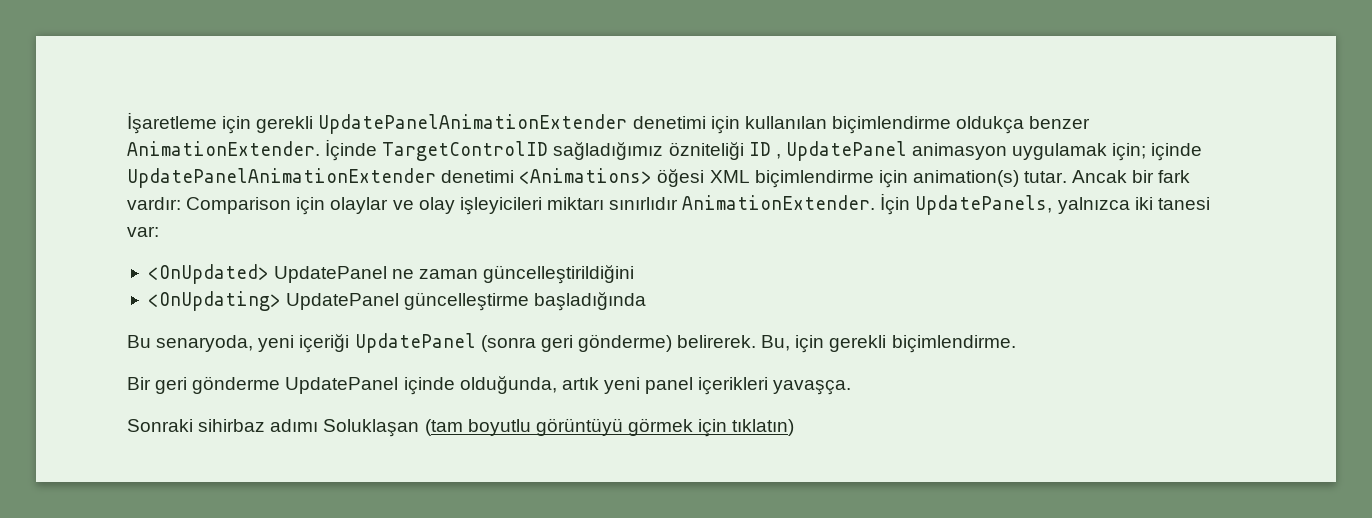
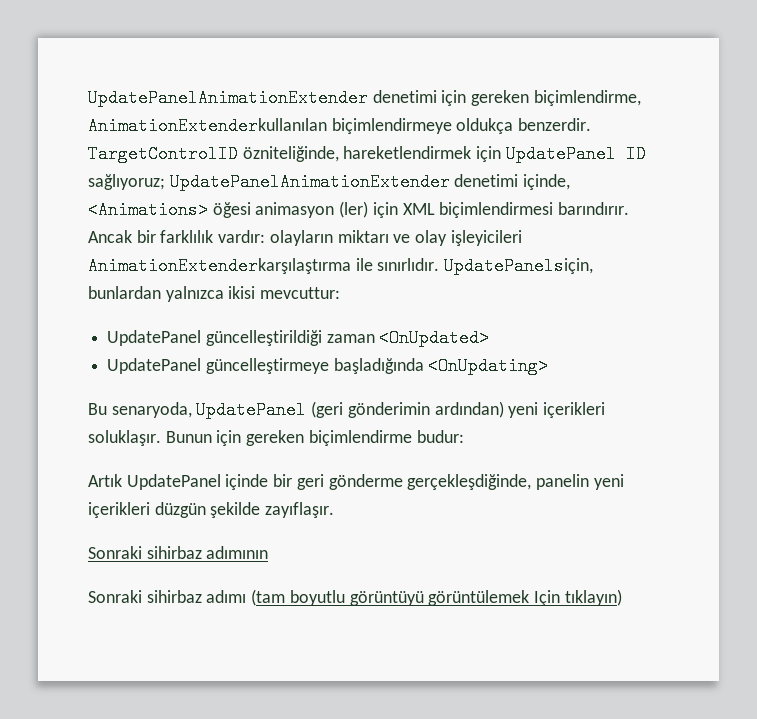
[127,112,1091,134] [127,139,1203,161] [127,168,515,188] İşaretleme için gerekli UpdatePanelAnimationExtender denetimi için kullanılan biçimlendirme oldukça benzer AnimationExtender. İçinde TargetControlID sağladığımız özniteliği ID , UpdatePanel animasyon uygulamak için; içinde UpdatePanelAnimationExtender denetimi -> [88,89,641,107] [88,117,592,135] [88,145,646,163] [88,173,571,191] UpdatePanelAnimationExtender denetimi için gereken biçimlendirme, AnimationExtenderkullanılan biçimlendirmeye oldukça benzerdir. TargetControlID özniteliğinde, hareketlendirmek için UpdatePanel ID sağlıyoruz; UpdatePanelAnimationExtender denetimi içinde,
[709,170,1191,188] [127,193,1210,215] [127,226,159,237] [147,264,635,284] [147,291,647,311] [127,333,1016,353] [127,376,852,395] XML biçimlendirme için animation(s) tutar. Ancak bir fark vardır: Comparison için olaylar ve olay işleyicileri miktarı sınırlıdır AnimationExtender. İçin UpdatePanels, yalnızca iki tanesi var: // <OnUpdated> UpdatePanel ne zaman güncelleştirildiğini // <OnUpdating> UpdatePanel güncelleştirme başladığında // Bu senaryoda, yeni içeriği UpdatePanel (sonra geri gönderme) belirerek. Bu, için gerekli biçimlendirme. // Bir geri gönderme UpdatePanel içinde olduğunda, artık yeni panel içerikleri yavaşça. -> [255,201,630,218] [88,230,522,246] [88,257,594,275] [88,286,341,302] [107,329,490,347] [107,357,549,375] [88,401,606,419] [88,430,464,446] [88,474,624,490] [88,502,335,518] [88,546,269,559] animasyon (ler) için XML biçimlendirmesi barındırır. Ancak bir farklılık vardır: olayların miktarı ve olay işleyicileri AnimationExtenderkarşılaştırma ile sınırlıdır. UpdatePanelsiçin, bunlardan yalnızca ikisi mevcuttur: // UpdatePanel güncelleştirildiği zaman <OnUpdated> // UpdatePanel güncelleştirmeye başladığında <OnUpdating> // Bu senaryoda, UpdatePanel (geri gönderimin ardından) yeni içerikleri soluklaşır. Bunun için gereken biçimlendirme budur: // Artık UpdatePanel içinde bir geri gönderme gerçekleşdiğinde, panelin yeni içerikleri düzgün şekilde zayıflaşır. // Sonraki sihirbaz adımının
[323,419,420,437] Soluklaşan -> (247, 596) none
[627,418,795,437] görmek için tıklatın) -> [428,589,622,606] görüntülemek Için tıklayın)

